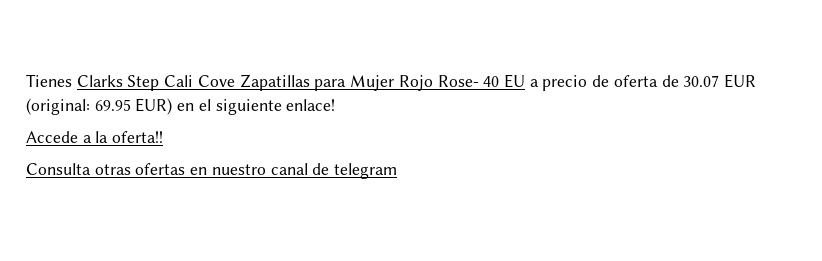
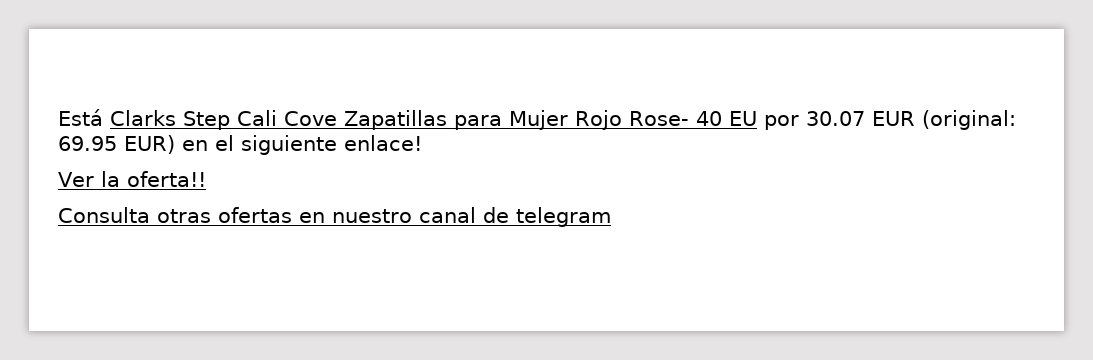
[26,74,72,87] Tienes -> [58,109,103,126] Está
[529,75,679,91] a precio de oferta de -> [763,115,799,130] por
[26,131,92,143] Accede a -> [58,172,94,187] Ver

